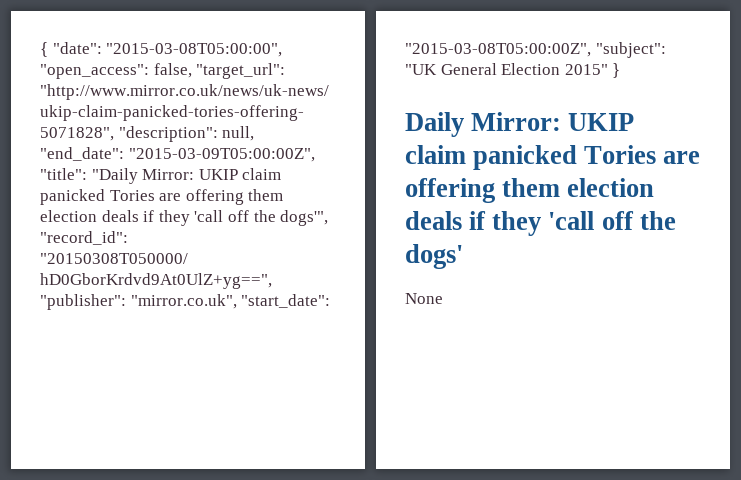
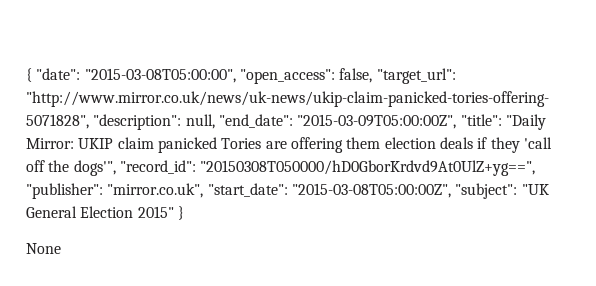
[405,112,635,137] [405,145,701,170] [405,178,655,203] [405,211,676,236] [405,244,463,269] // Daily Mirror: UKIP claim panicked Tories are offering them election deals if they 'call off the dogs' -> (184, 213) none

